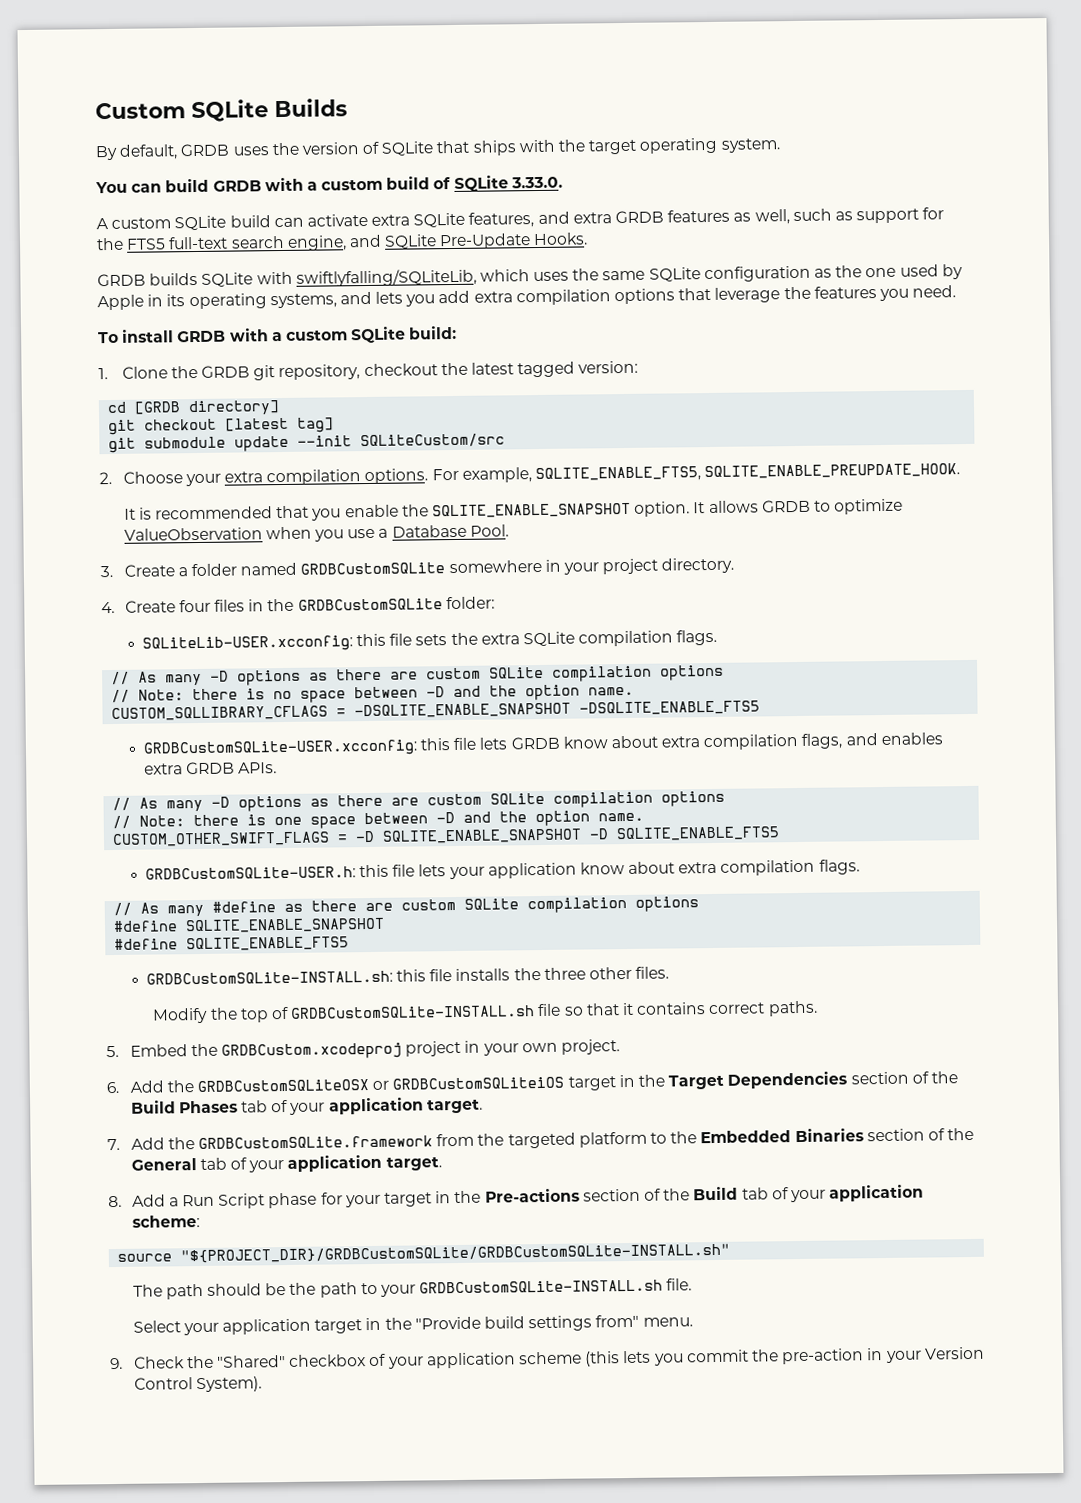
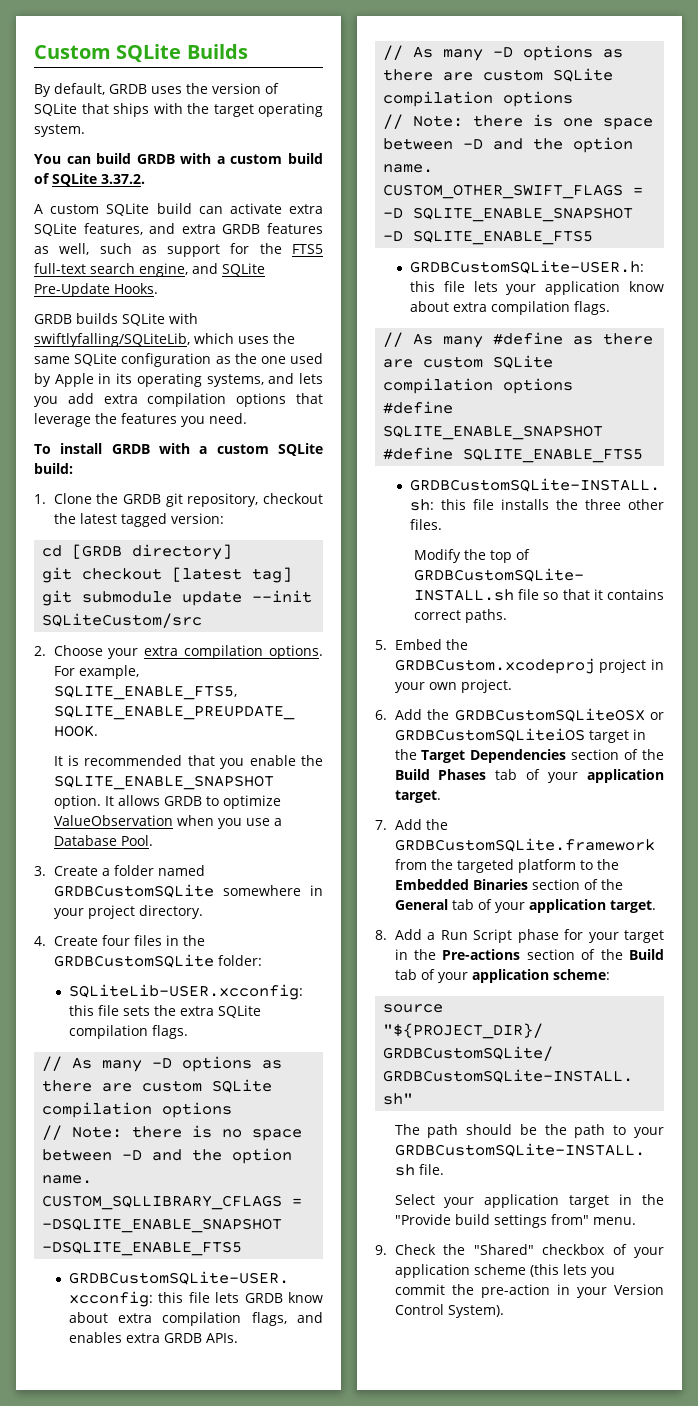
[510,176,563,189] 3.33.0. -> [101,174,145,184] 3.37.2.

